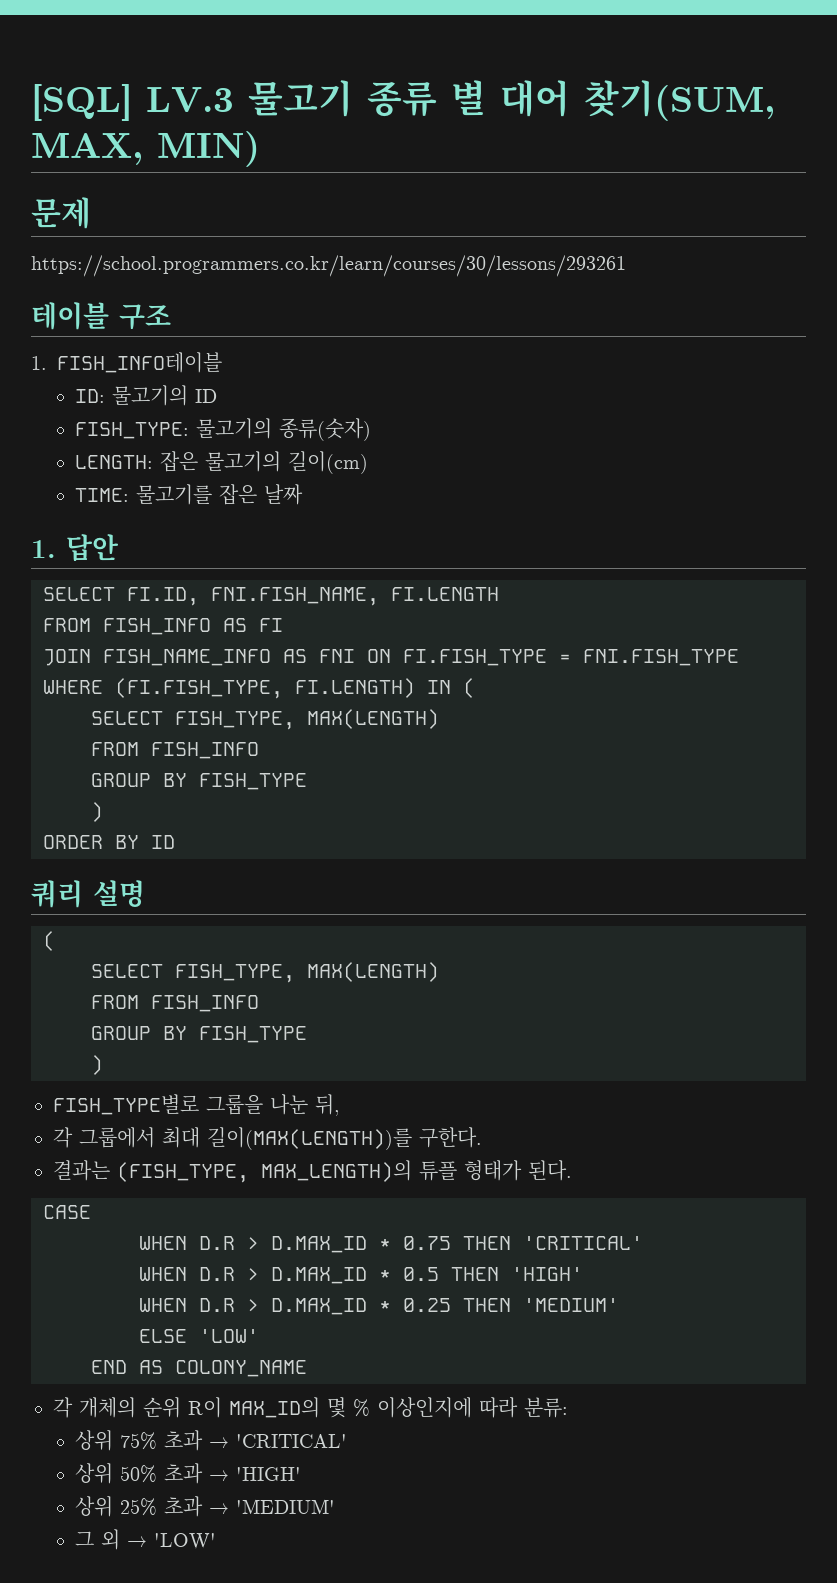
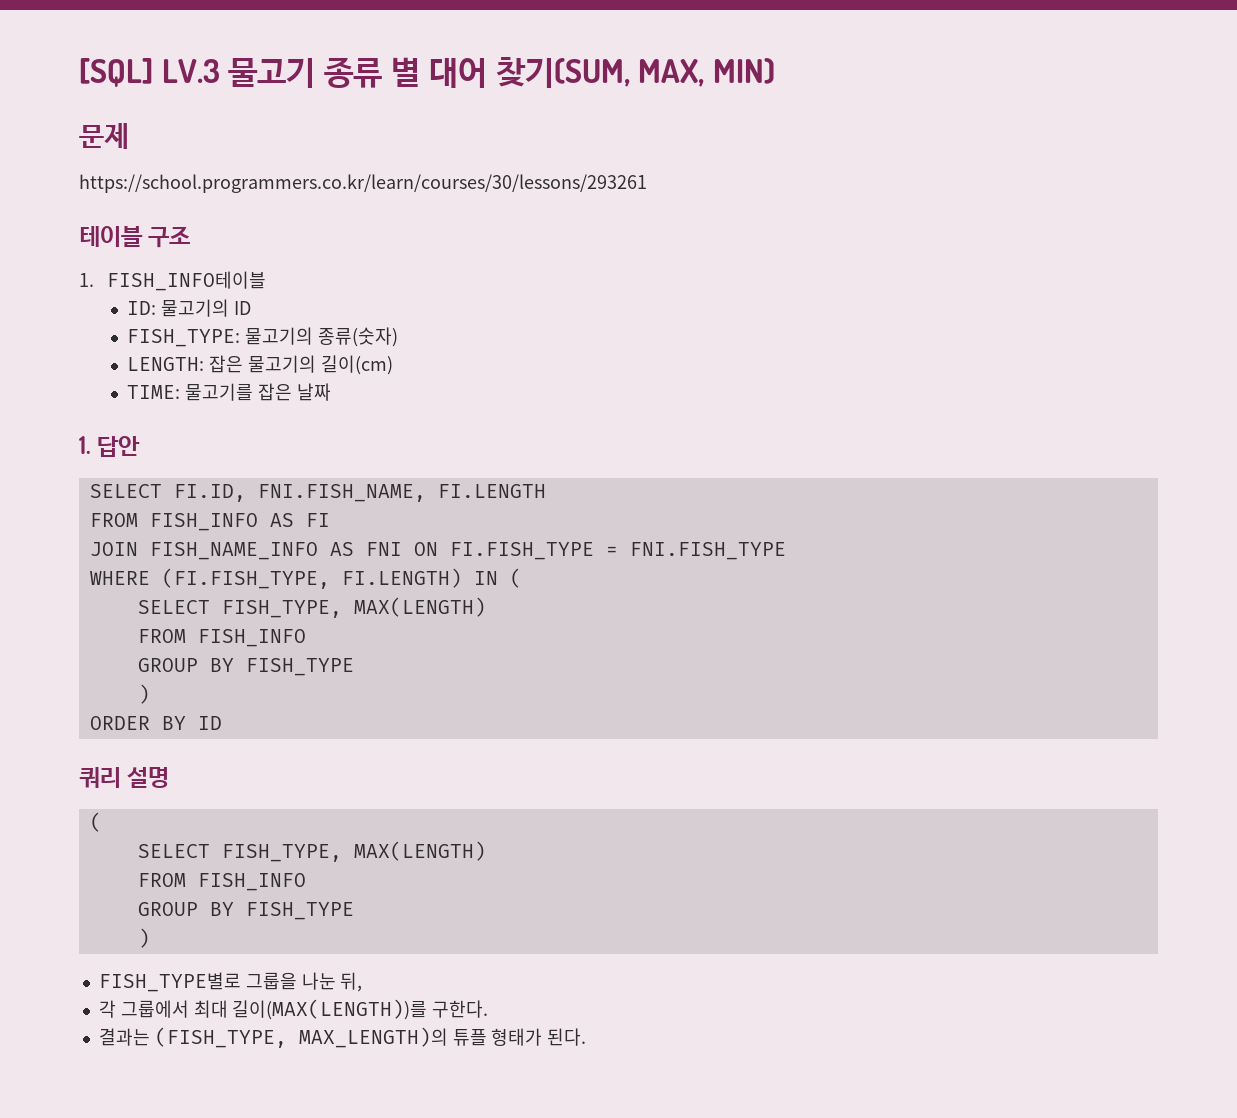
[43,1205,91,1219] [139,1236,643,1253] [139,1267,583,1284] [139,1298,619,1315] [139,1329,259,1343] [91,1360,307,1377] [53,1397,568,1418] [75,1430,348,1451] [75,1463,302,1484] [75,1496,336,1517] [75,1529,217,1550] // CASE // WHEN D.R > D.MAX_ID * 0.75 THEN 'CRITICAL' // WHEN D.R > D.MAX_ID * 0.5 THEN 'HIGH' // WHEN D.R > D.MAX_ID * 0.25 THEN 'MEDIUM' // ELSE 'LOW' // END AS COLONY_NAME // 각 개체의 순위 R이 MAX_ID의 몇 % 이상인지에 따라 분류: // 상위 75% 초과 → 'CRITICAL' // 상위 50% 초과 → 'HIGH' // 상위 25% 초과 → 'MEDIUM' // 그 외 → 'LOW' -> (587, 1037) none

